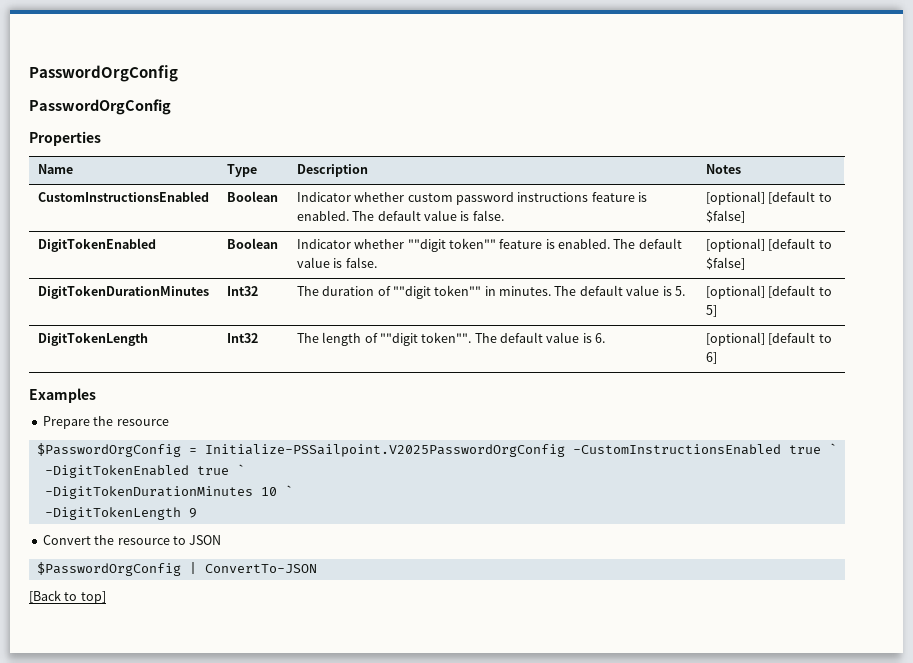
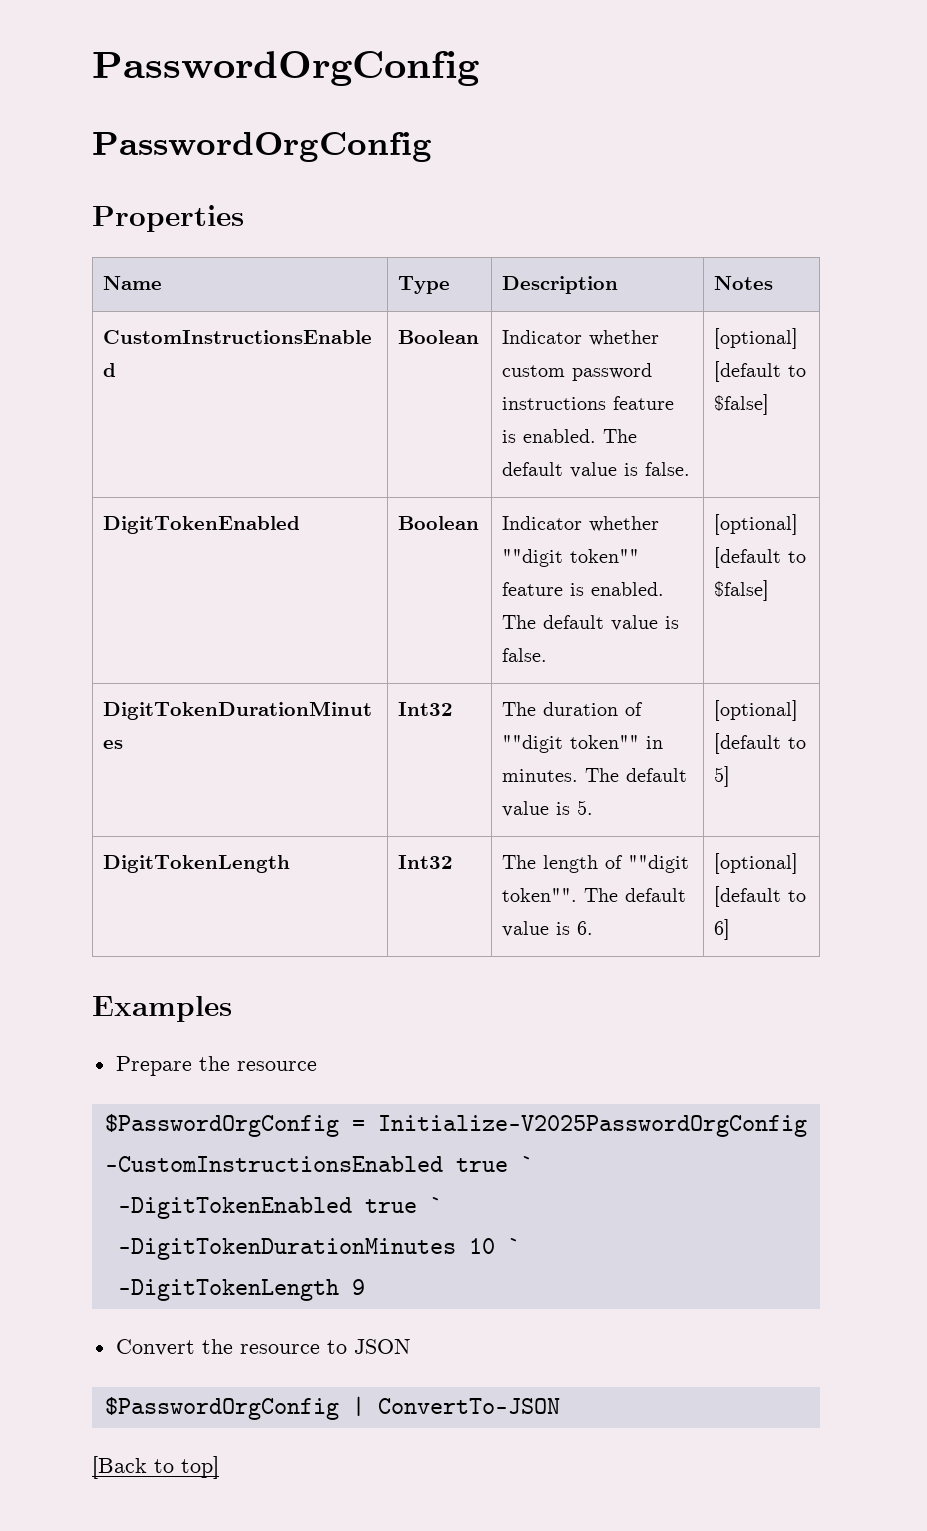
[204,444,565,457] Initialize-PSSailpoint.V2025PasswordOrgConfig -> [377,1115,807,1137] Initialize-V2025PasswordOrgConfig

